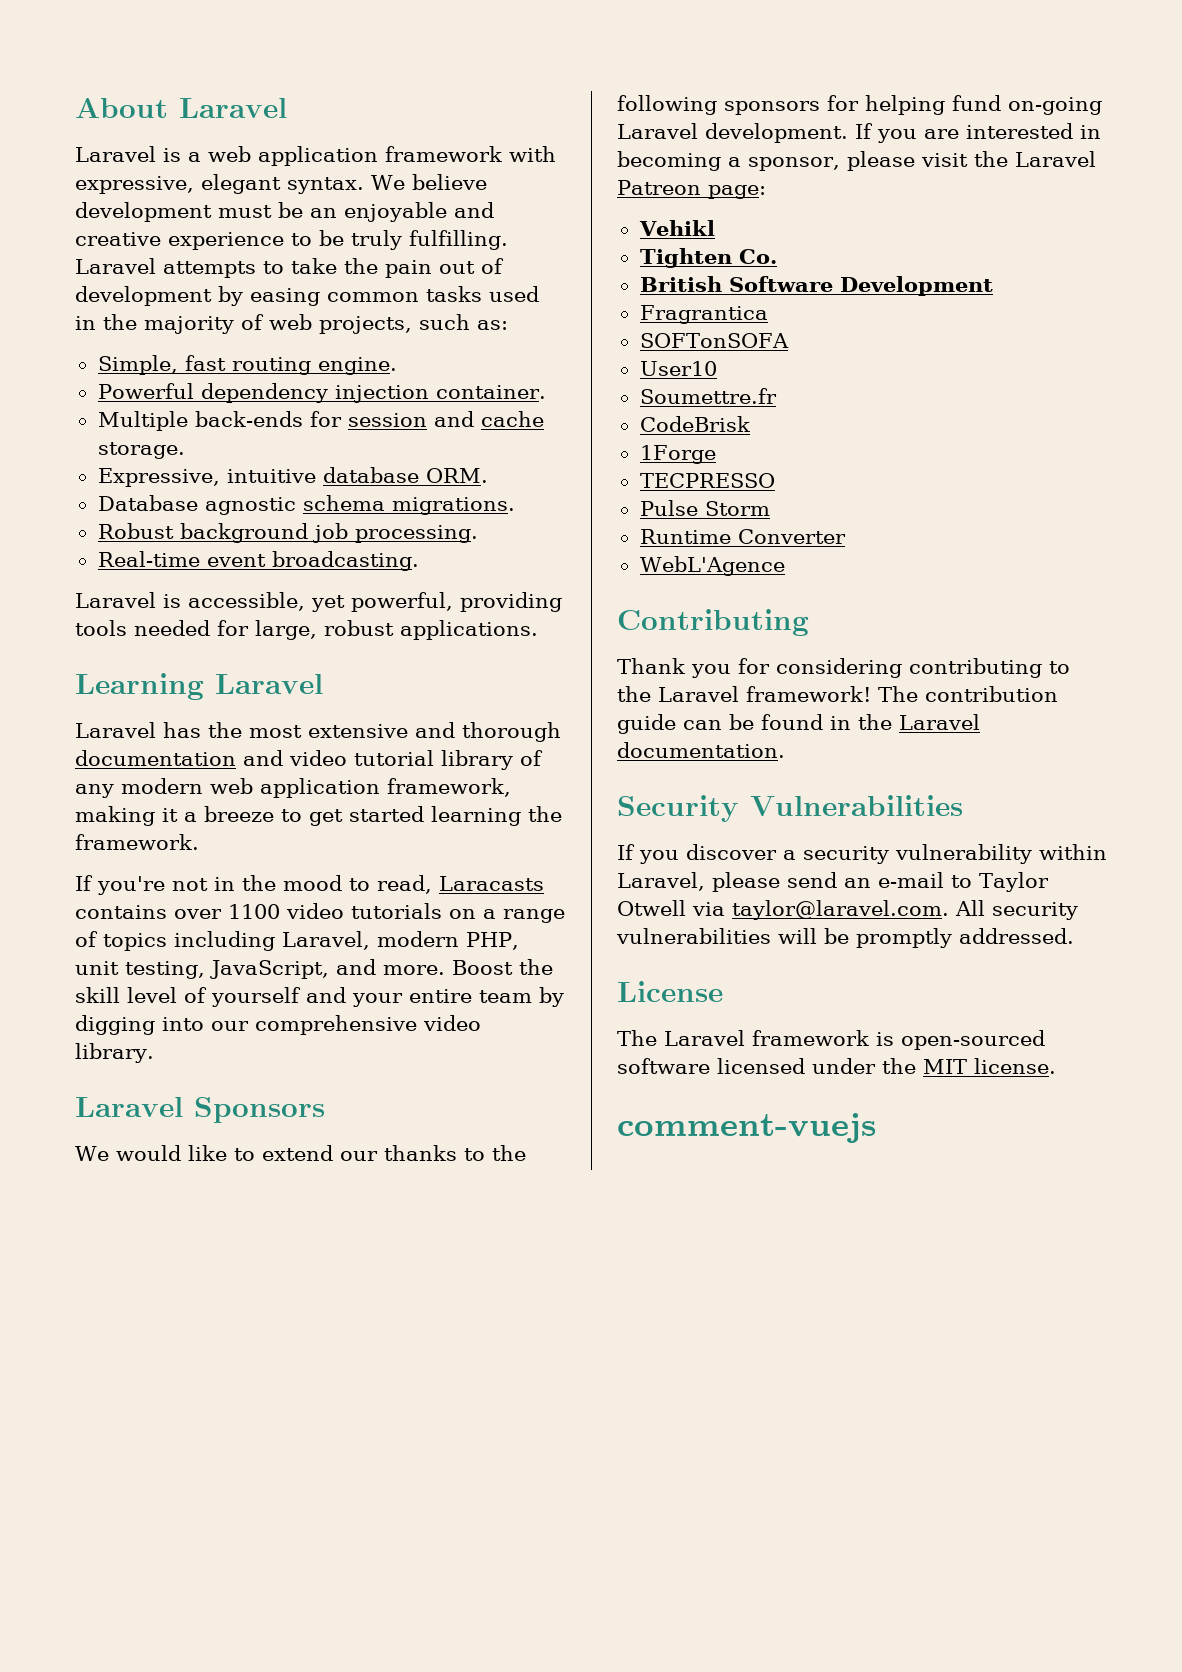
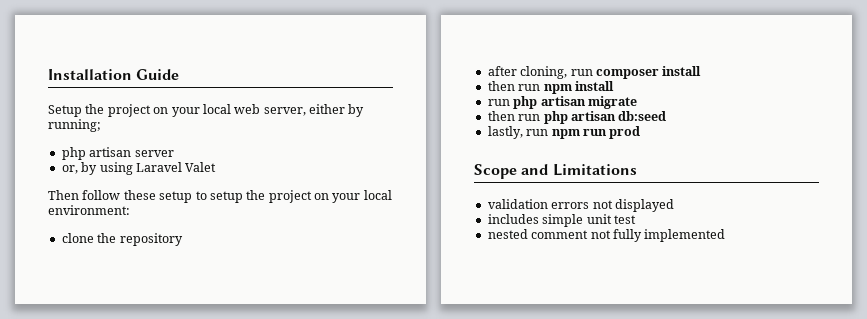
[75,98,287,118] [75,146,556,166] [75,174,487,194] [75,202,494,222] [75,230,508,250] [75,258,504,278] [75,286,539,306] [75,314,508,334] [97,355,397,375] [97,383,546,403] [97,411,544,431] [97,442,185,459] [97,467,488,487] [97,495,515,515] [97,523,478,543] [97,551,419,571] [75,592,562,612] [75,620,538,640] [75,673,323,700] [75,722,561,742] [75,750,543,770] [75,778,511,798] [75,806,562,826] [75,834,199,850] [75,875,544,895] [75,903,565,923] [75,931,519,951] [75,959,553,979] [75,987,564,1007] [75,1015,481,1035] [75,1043,154,1063] [75,1097,325,1123] [75,1145,526,1161] [617,95,1102,115] [617,123,1101,143] [617,151,1096,171] [617,180,766,199] [638,220,715,236] [639,248,777,268] [639,276,993,296] [639,305,768,324] [639,333,789,348] [639,361,717,376] [639,388,777,404] [639,416,750,432] [639,445,716,464] [639,473,775,488] [639,500,770,516] [639,529,846,544] [639,556,785,576] [617,609,809,636] [617,658,1070,678] [617,686,1058,702] [617,714,980,734] [617,742,785,758] [617,795,963,822] [617,844,1107,864] [617,872,1049,892] [617,900,1078,920] [616,928,1074,948] [617,981,723,1002] [617,1030,1045,1050] [617,1058,1056,1074] [617,1113,876,1143] About Laravel // Laravel is a web application framework with expressive, elegant syntax. We believe development must be an enjoyable and creative experience to be truly fulfilling. Laravel attempts to take the pain out of development by easing common tasks used in the majority of web projects, such as: // Simple, fast routing engine. // Powerful dependency injection container. // Multiple back-ends for session and cache storage. // Expressive, intuitive database ORM. // Database agnostic schema migrations. // Robust background job processing. // Real-time event broadcasting. // Laravel is accessible, yet powerful, providing tools needed for large, robust applications. // Learning Laravel // Laravel has the most extensive and thorough documentation and video tutorial library of any modern web application framework, making it a breeze to get started learning the framework. // If you're not in the mood to read, Laracasts contains over 1100 video tutorials on a range of topics including Laravel, modern PHP, unit testing, JavaScript, and more. Boost the skill level of yourself and your entire team by digging into our comprehensive video library. // Laravel Sponsors // We would like to extend our thanks to the following sponsors for helping fund on-going Laravel development. If you are interested in becoming a sponsor, please visit the Laravel Patreon page: // Vehikl // Tighten Co. // British Software Development // Fragrantica // SOFTonSOFA // User10 // Soumettre.fr // CodeBrisk // 1Forge // TECPRESSO // Pulse Storm // Runtime Converter // WebL'Agence // Contributing // Thank you for considering contributing to the Laravel framework! The contribution guide can be found in the Laravel documentation. // Security Vulnerabilities // If you discover a security vulnerability within Laravel, please send an e-mail to Taylor Otwell via taylor@laravel.com. All security vulnerabilities will be promptly addressed. // License // The Laravel framework is open-sourced software licensed under the MIT license. // comment-vuejs -> [48,69,180,80] [48,104,365,117] [48,119,101,132] [61,147,174,160] [61,162,217,175] [48,190,392,203] [48,205,130,215] [61,233,183,246] [487,66,702,79] [487,81,614,94] [487,96,637,109] [487,111,667,124] [487,126,641,139] [474,164,637,179] [487,199,674,212] [487,214,636,227] [487,229,726,242] Installation Guide // Setup the project on your local web server, either by running; // php artisan server // or, by using Laravel Valet // Then follow these setup to setup the project on your local environment: // clone the repository // after cloning, run composer install // then run npm install // run php artisan migrate // then run php artisan db:seed // lastly, run npm run prod // Scope and Limitations // validation errors not displayed // includes simple unit test // nested comment not fully implemented

